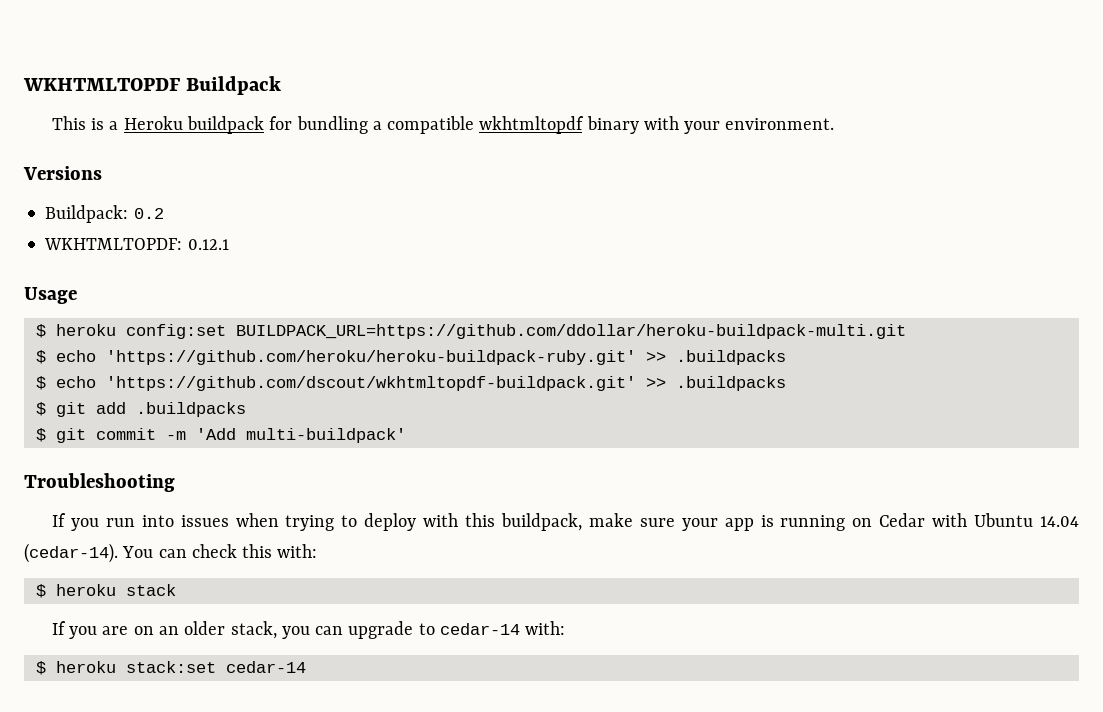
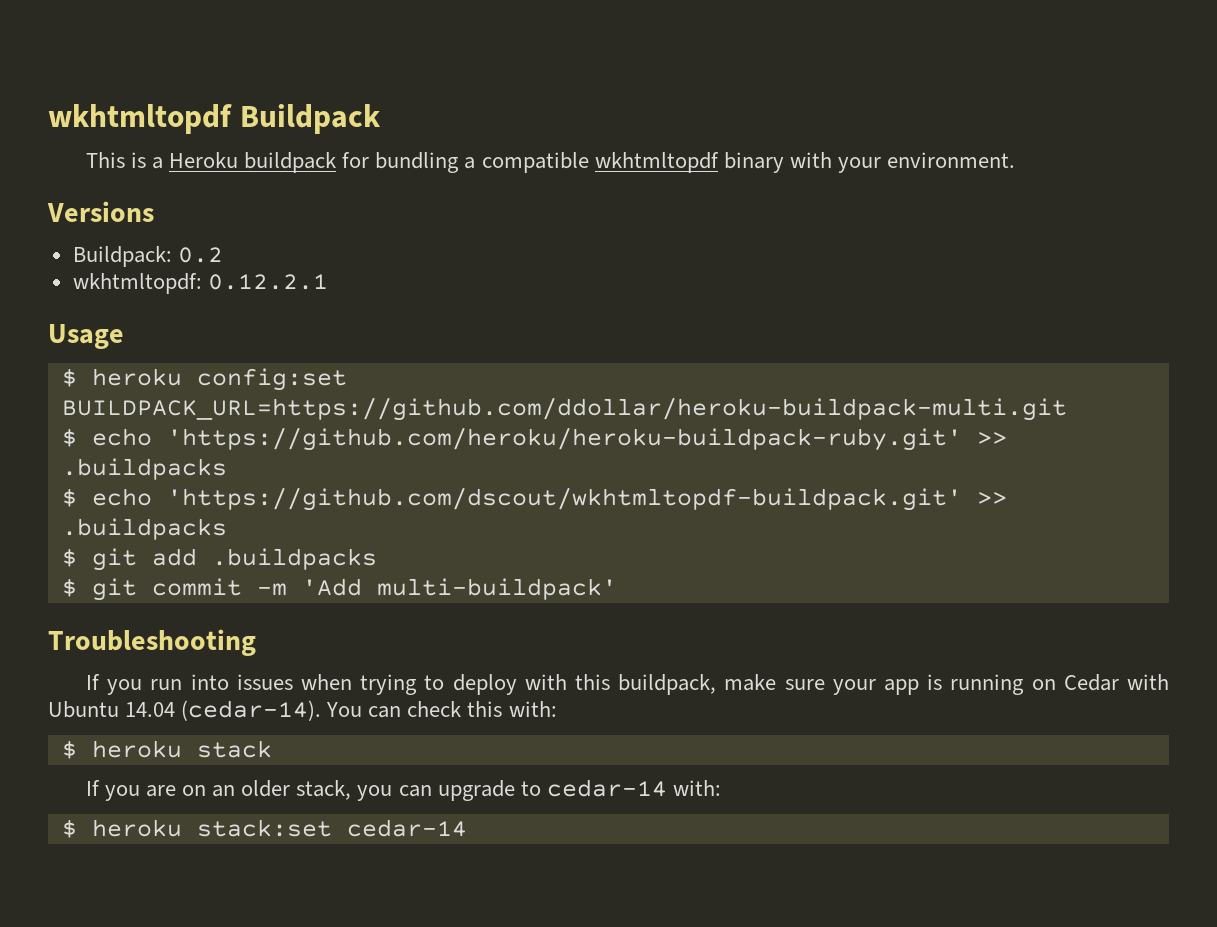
[23,78,180,91] WKHTMLTOPDF -> [48,104,232,134] wkhtmltopdf
[44,238,229,250] WKHTMLTOPDF: 0.12.1 -> [72,273,328,294] wkhtmltopdf: 0.12.2.1

